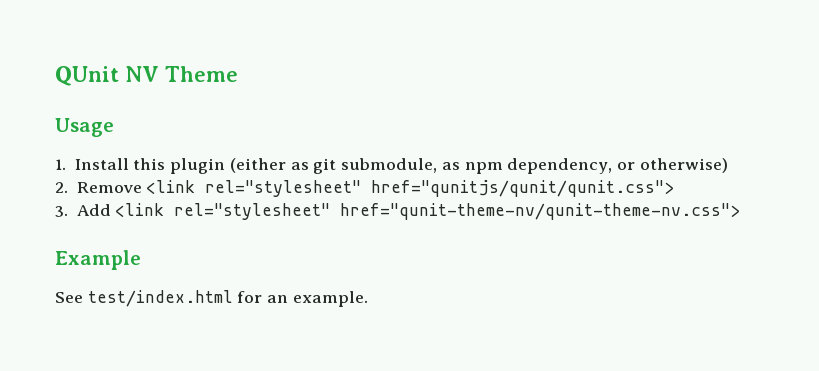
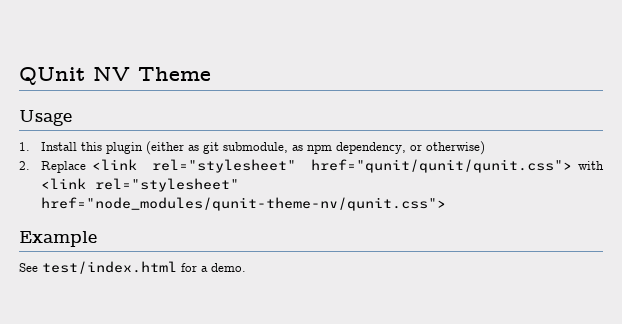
[76,180,675,197] [55,203,741,220] Remove <link rel="stylesheet" href="qunitjs/qunit/qunit.css"> // 3. Add <link rel="stylesheet" href="qunit-theme-nv/qunit-theme-nv.css"> -> [41,159,604,173] [41,178,240,192] [41,197,447,211] Replace <link rel="stylesheet" href="qunit/qunit/qunit.css"> with <link rel="stylesheet" href="node_modules/qunit-theme-nv/qunit.css">
[267,291,368,307] an example. -> [201,263,246,272] a demo.

